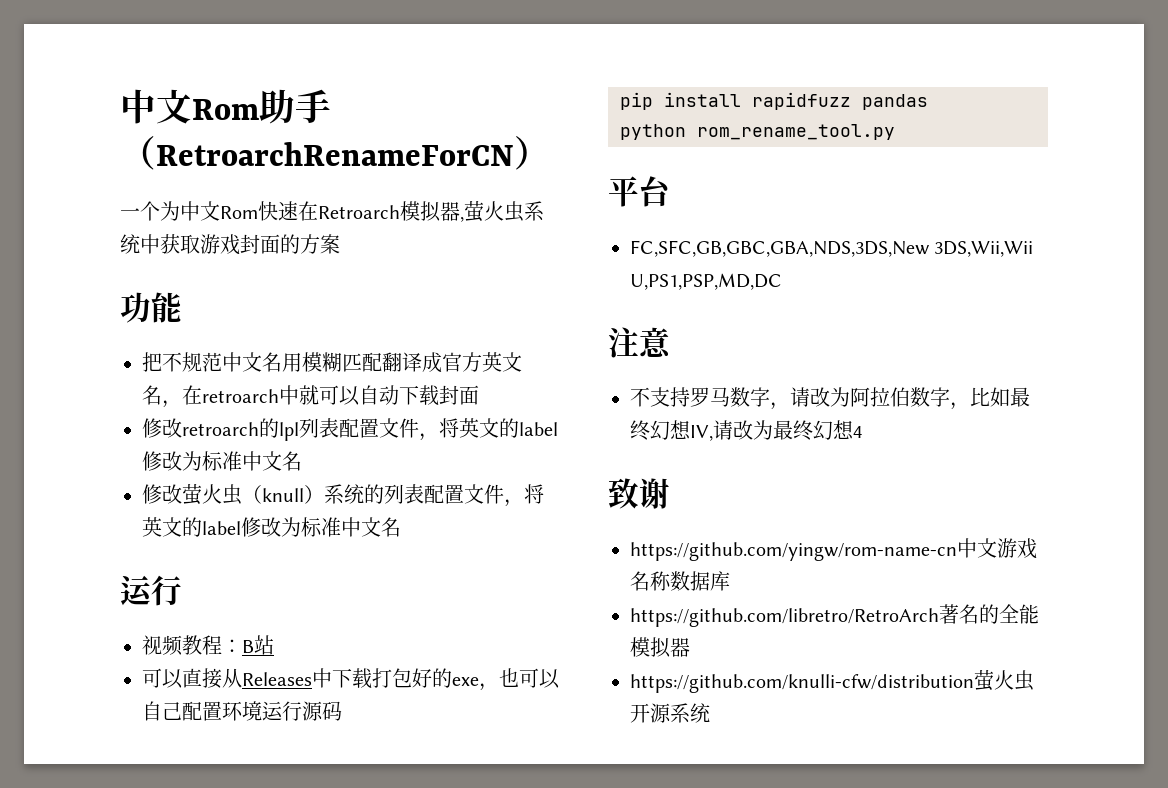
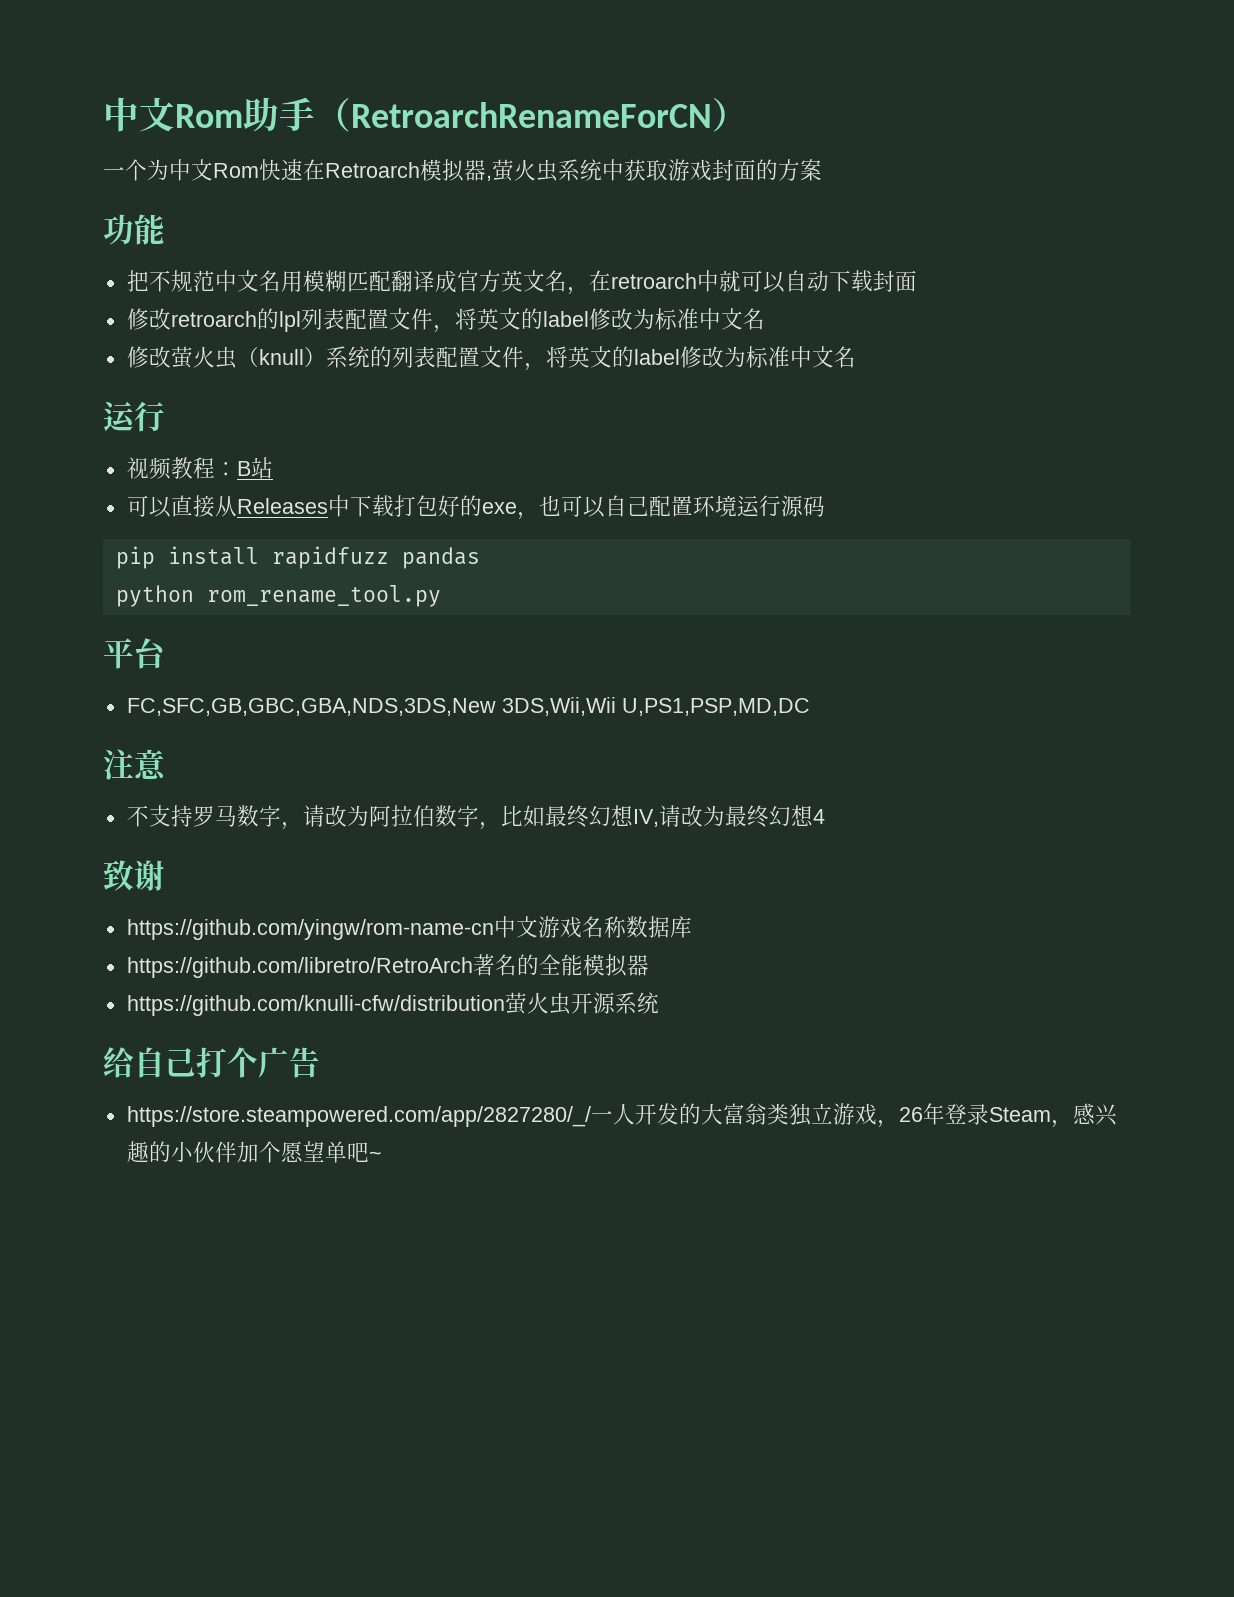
(710, 713) none -> [103,1047,320,1078] [126,1103,1117,1128] [126,1141,382,1163] // 给自己打个广告 // https://store.steampowered.com/app/2827280/_/一人开发的大富翁类独立游戏，26年登录Steam，感兴趣的小伙伴加个愿望单吧~

